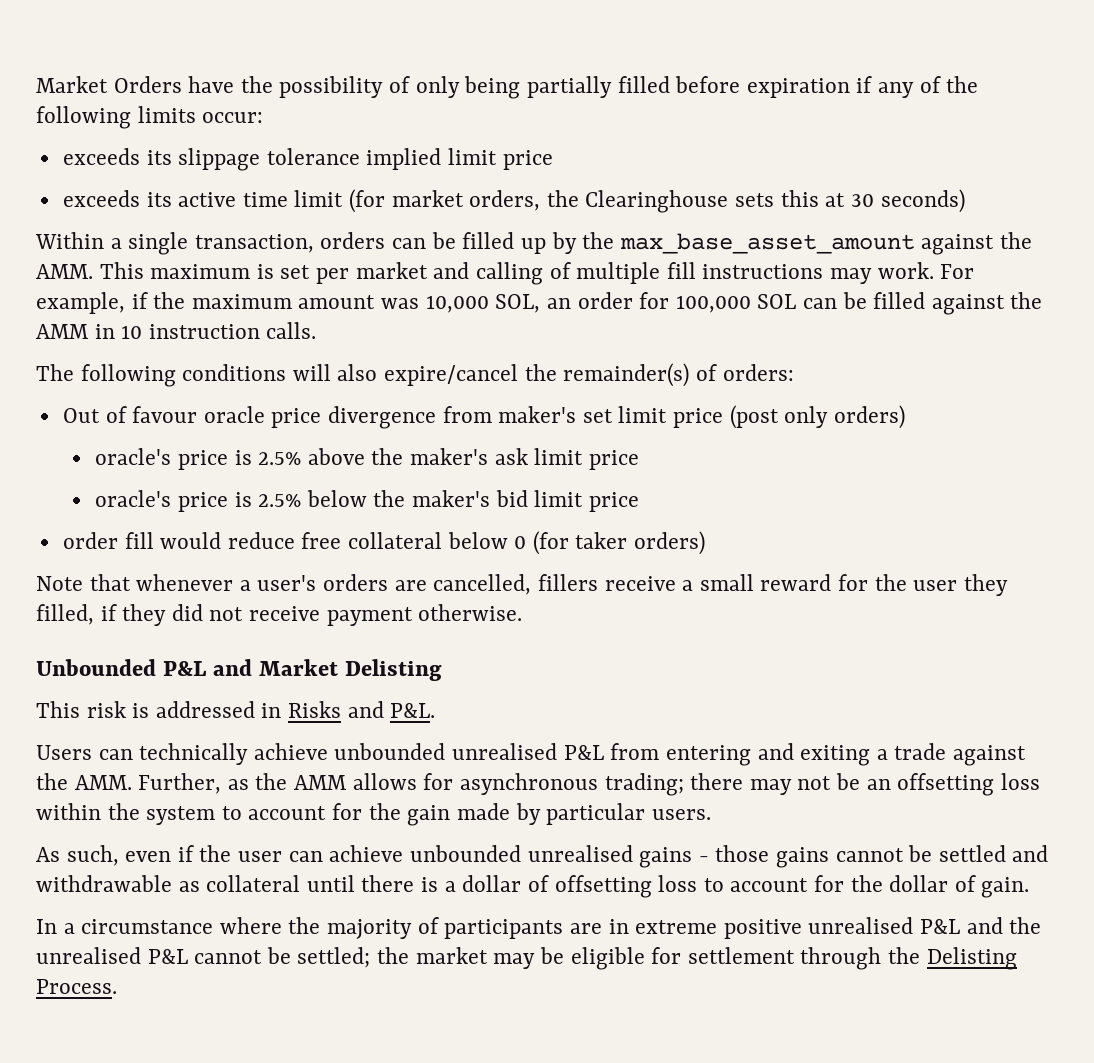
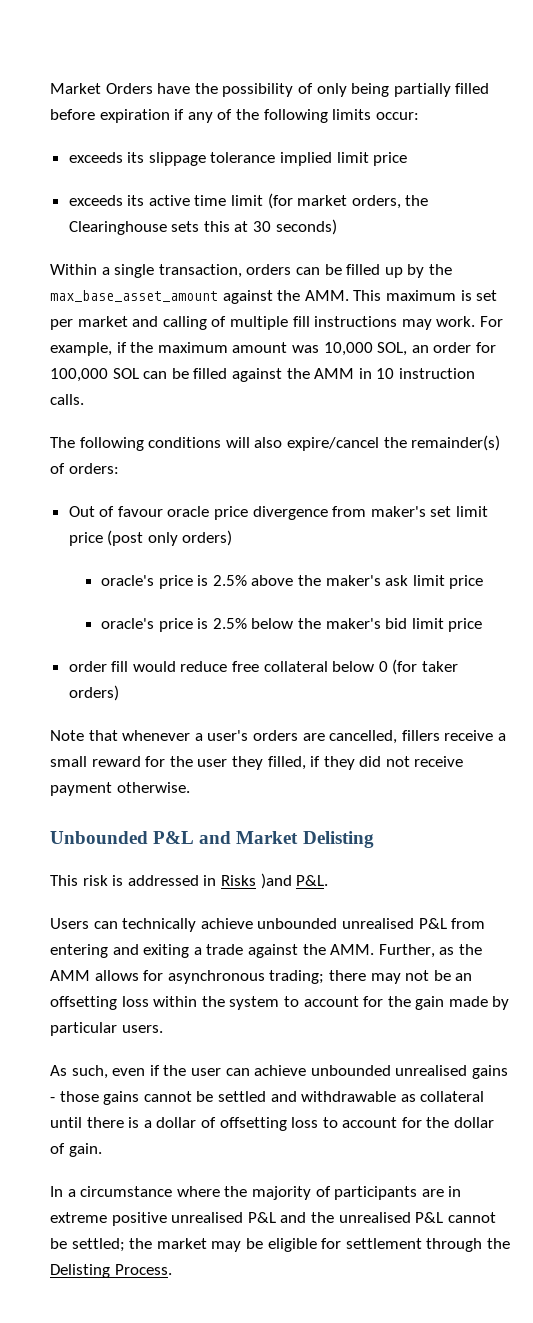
[347,701,384,718] and -> [260,873,292,889] )and

